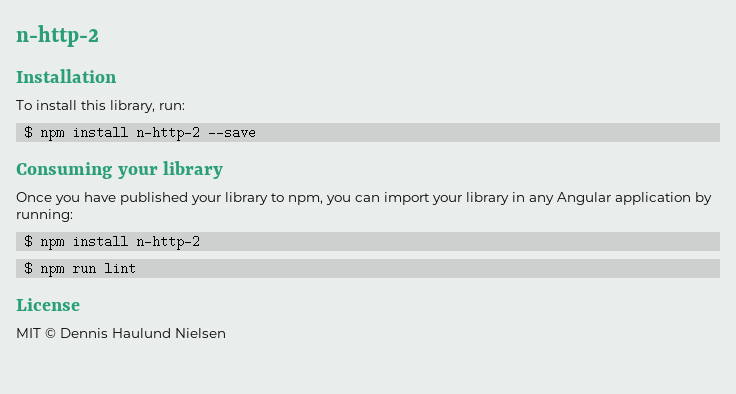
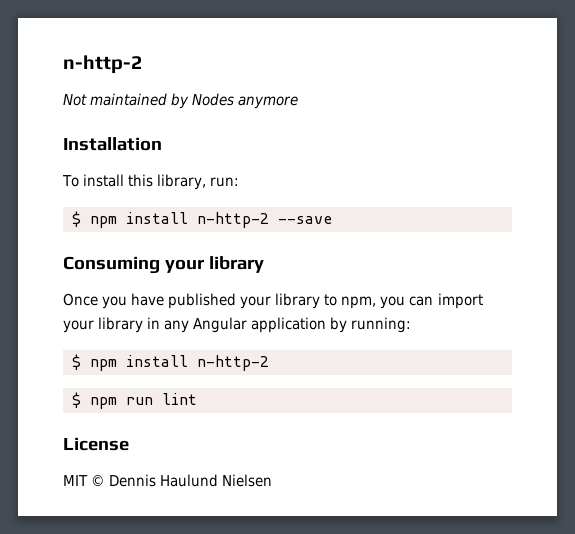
[16,25,99,47] n-http-2 -> [63,55,142,74] [63,93,299,109] n-http-2 // Not maintained by Nodes anymore

